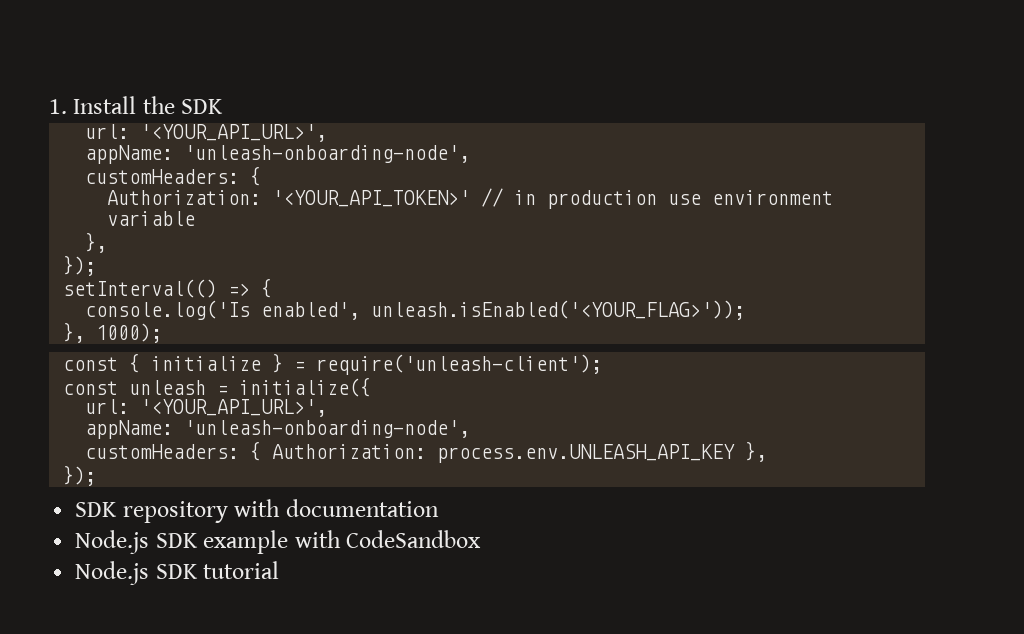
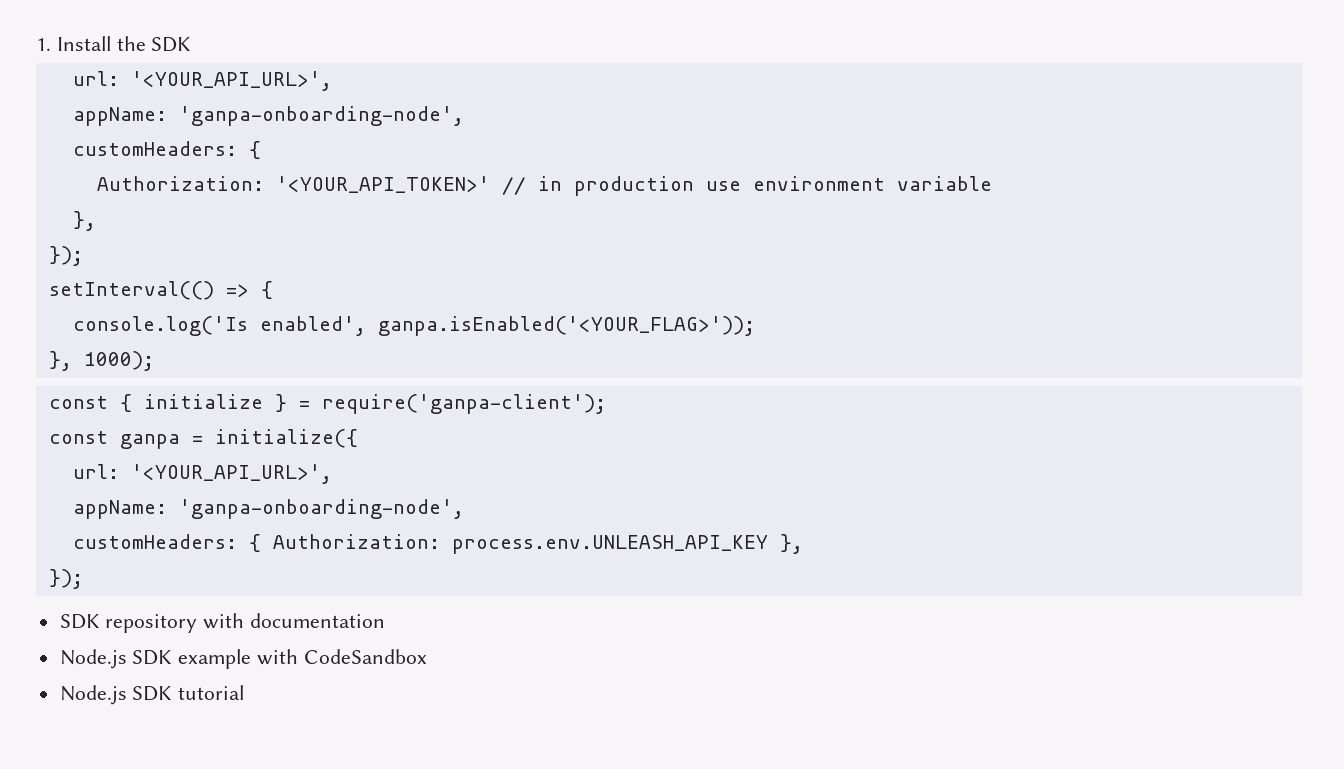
[184,145,471,163] 'unleash-onboarding-node', -> [178,106,464,126] 'ganpa-onboarding-node',
[371,300,746,320] unleash.isEnabled('<YOUR_FLAG>')); -> [377,316,755,336] ganpa.isEnabled('<YOUR_FLAG>'));
[316,354,603,375] [63,380,207,395] require('unleash-client'); // const unleash -> [321,394,606,414] [48,431,180,449] require('ganpa-client'); // const ganpa
[184,420,471,438] 'unleash-onboarding-node', -> [178,499,464,519] 'ganpa-onboarding-node',

